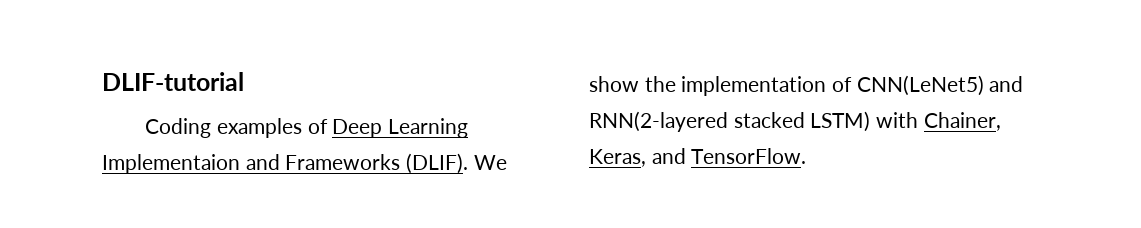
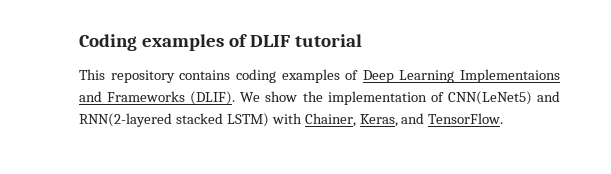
[102,72,244,91] [145,118,212,138] DLIF-tutorial // Coding -> [79,34,362,51] [79,69,276,83] Coding examples of DLIF tutorial // This repository contains coding
[102,154,240,174] Implementaion -> [460,69,560,83] Implementaions

